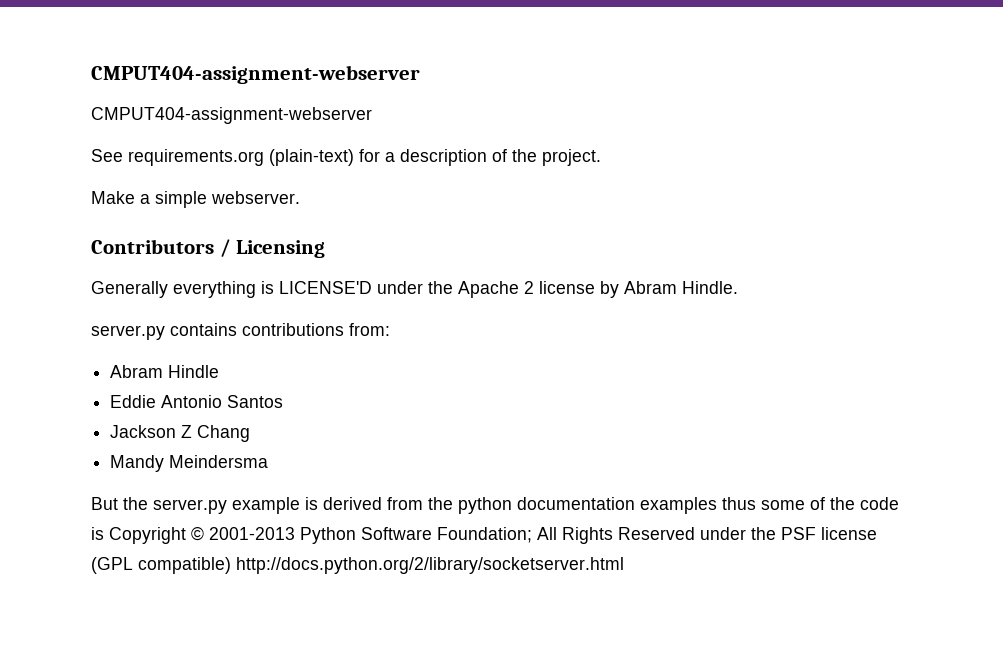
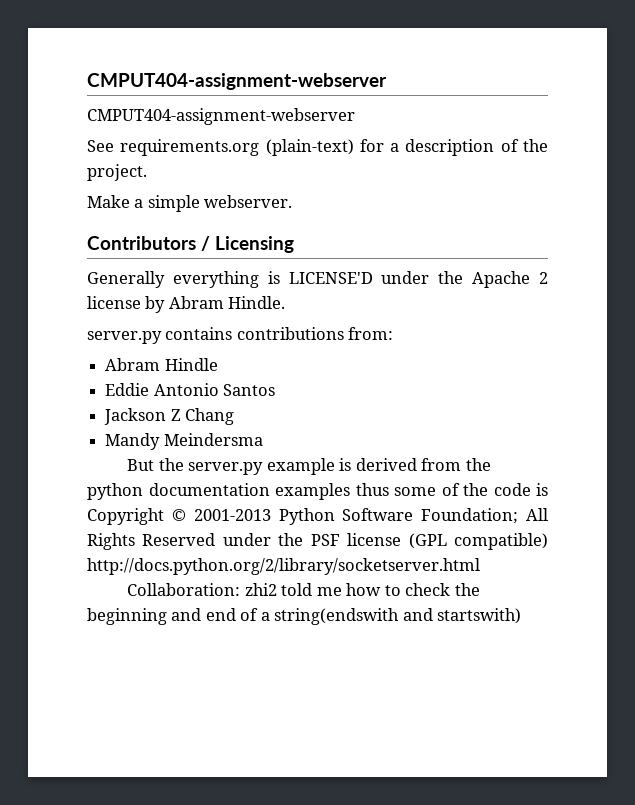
(624, 565) none -> [127,583,480,596] [87,608,522,625] // Collaboration: zhi2 told me how to check the beginning and end of a string(endswith and startswith)

